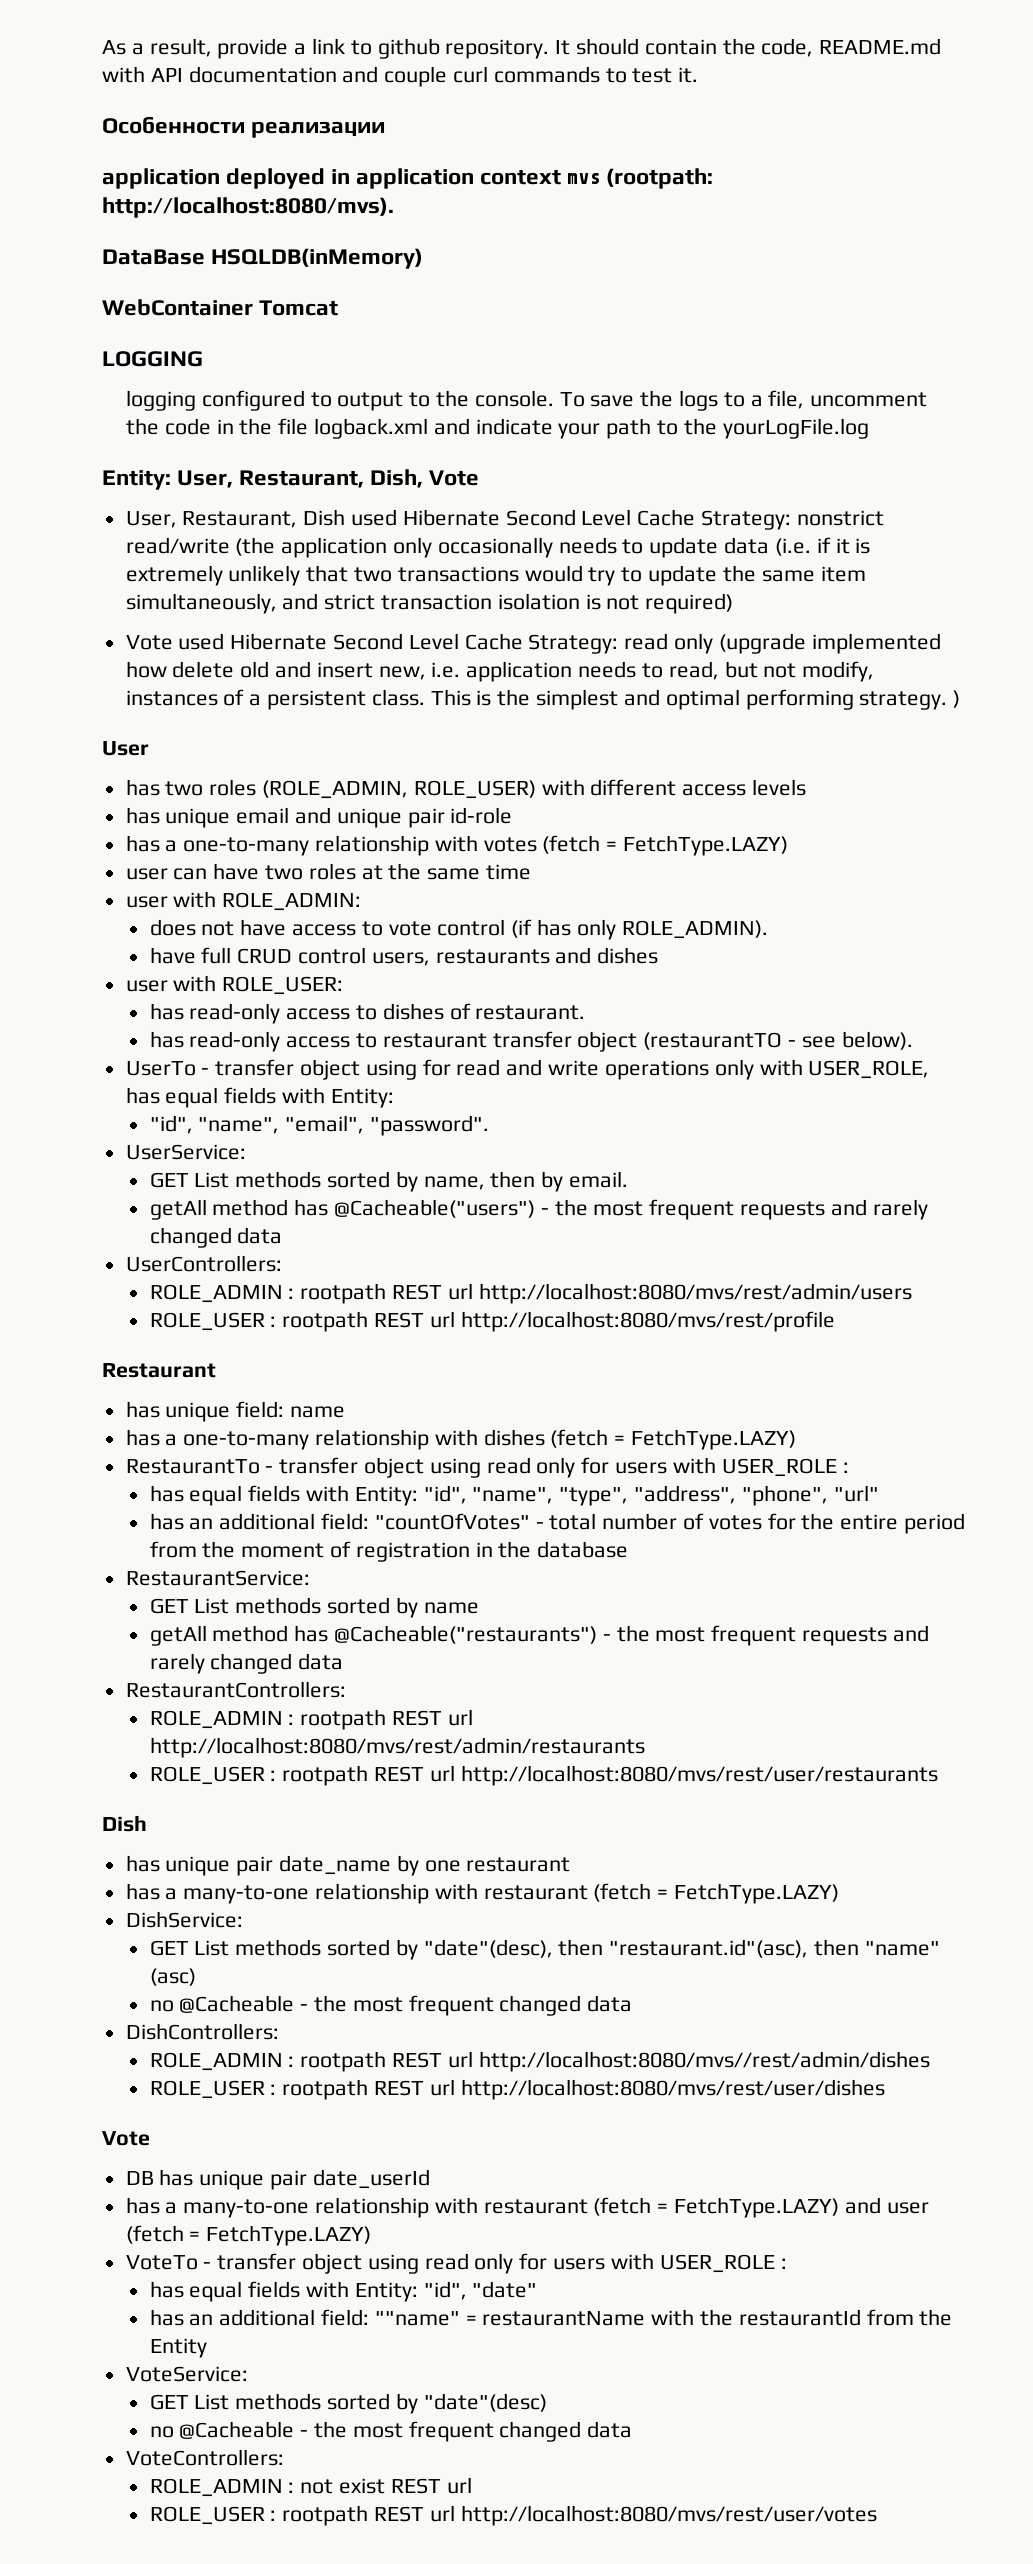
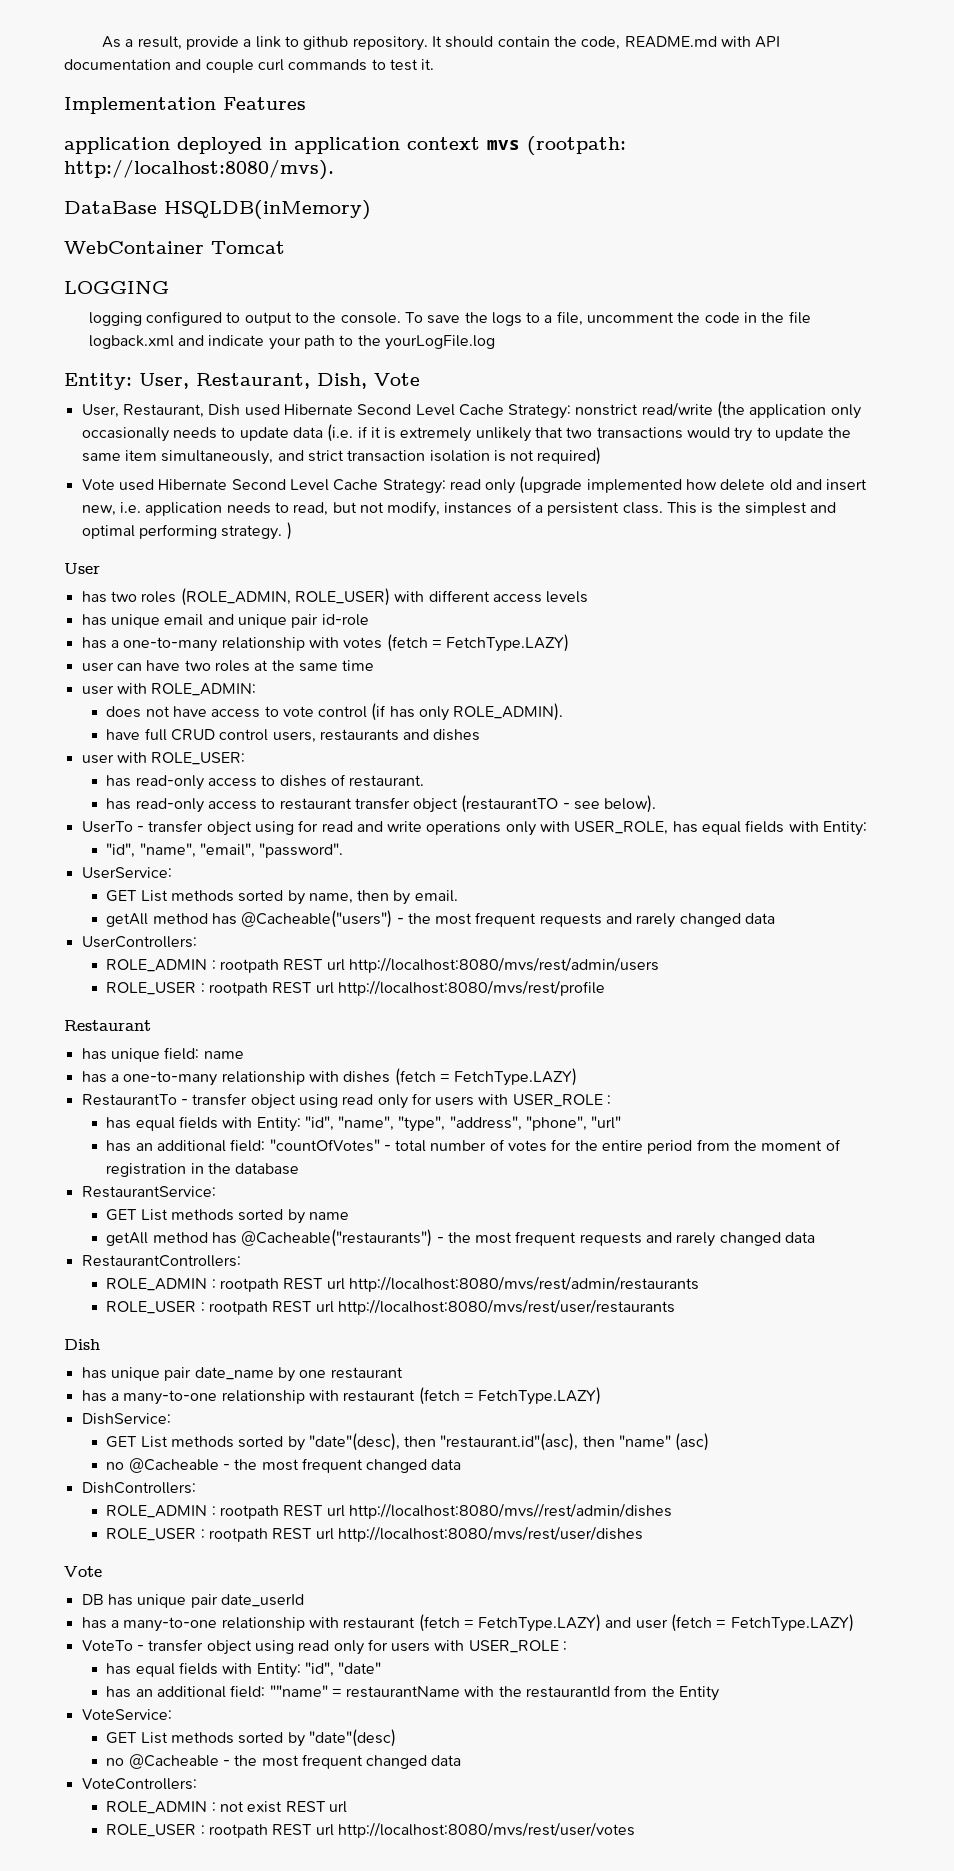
[102,117,386,138] Особенности реализации -> [64,97,306,114] Implementation Features

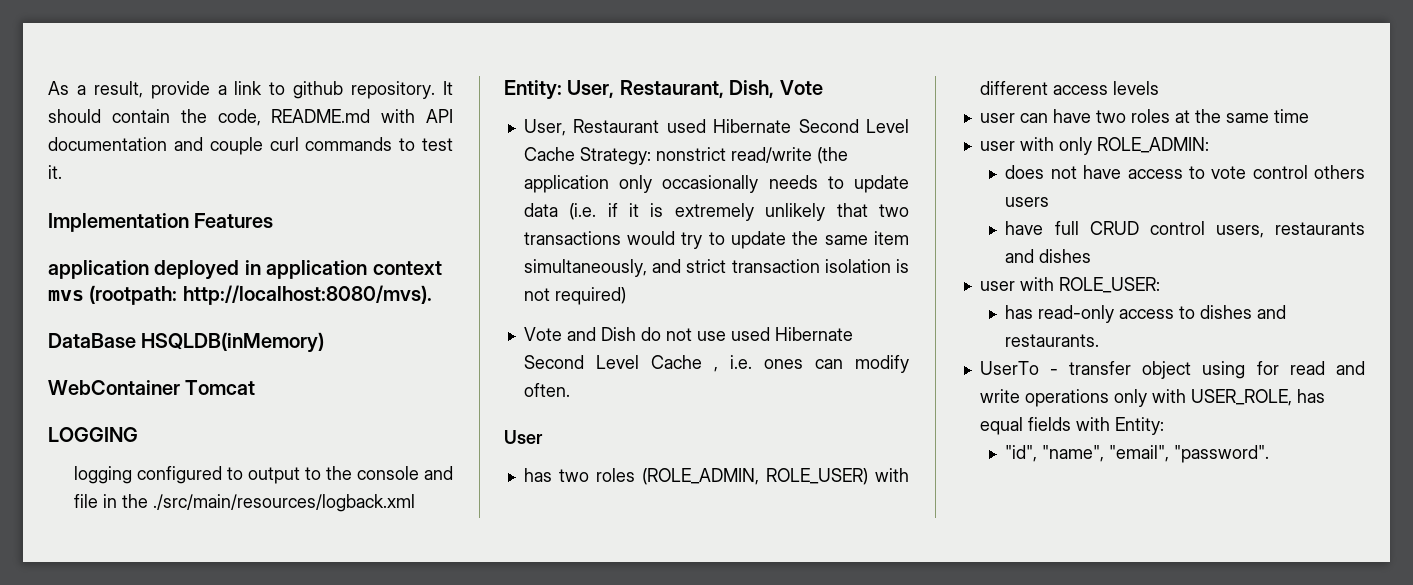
[340,311,811,326] [88,335,495,350] console. To save the logs to a file, uncomment the code in the file logback.xml and indicate your path to the yourLogFile.log -> [356,466,454,480] [73,494,415,512] console and file in the ./src/main/resources/logback.xml
[122,404,241,418] Restaurant, Dish -> [573,119,660,133] Restaurant
[118,476,868,494] [81,501,837,517] [81,522,292,540] used Hibernate Second Level Cache Strategy: read only (upgrade implemented how delete old and insert new, i.e. application needs to read, but not modify, instances of a persistent class. This is the simplest and optimal performing strategy. ) -> [566,327,853,341] [523,355,909,373] [523,383,570,397] and Dish do not use used Hibernate Second Level Cache , i.e. ones can modify often.
[81,614,369,628] [81,634,570,652] // has unique email and unique pair id-role // has a one-to-many relationship with votes (fetch = FetchType.LAZY) -> (1159, 88) none
(147, 688) none -> [1058,137,1092,155] only
[371,703,564,721] (if has only ROLE_ADMIN). -> [1314,165,1365,179] [1005,197,1050,207] others users
[330,774,425,787] [106,795,657,813] of restaurant. // has read-only access to restaurant transfer object (restaurantTO - see below). -> [1257,305,1287,319] [1005,334,1100,347] and restaurants.
[81,867,172,879] [106,890,458,905] [106,910,776,928] [81,936,197,948] [106,957,659,973] [106,980,605,996] [64,1020,151,1031] [81,1047,244,1062] [81,1068,578,1086] [81,1093,612,1109] [106,1116,622,1132] [106,1139,841,1154] [106,1163,300,1177] [81,1186,216,1198] [106,1209,349,1224] [106,1229,816,1247] [81,1255,241,1267] [106,1276,699,1292] [106,1299,675,1315] [64,1339,100,1350] [81,1367,403,1382] [81,1387,602,1405] [81,1413,171,1425] [106,1433,710,1451] [106,1458,462,1473] [81,1482,196,1494] [106,1503,672,1519] [106,1526,643,1542] [64,1566,102,1577] [81,1594,304,1608] [81,1614,854,1632] [81,1639,568,1655] [106,1662,382,1678] [106,1685,720,1701] [81,1709,172,1720] [106,1729,396,1747] [106,1754,462,1769] [81,1778,197,1790] [106,1801,347,1814] [106,1822,635,1838] // UserService: // GET List methods sorted by name, then by email. // getAll method has @Cacheable("users") - the most frequent requests and rarely changed data // UserControllers: // ROLE_ADMIN : rootpath REST url http://localhost:8080/mvs/rest/admin/users // ROLE_USER : rootpath REST url http://localhost:8080/mvs/rest/profile // Restaurant // has unique field: name // has a one-to-many relationship with dishes (fetch = FetchType.LAZY) // RestaurantTo - transfer object using read only for users with USER_ROLE : // has equal fields with Entity: "id", "name", "type", "address", "phone", "url" // has an additional field: "countOfVotes" - total number of votes for the entire period from the moment of registration in the database // RestaurantService: // GET List methods sorted by name // getAll method has @Cacheable("restaurants") - the most frequent requests and rarely changed data // RestaurantControllers: // ROLE_ADMIN : rootpath REST url http://localhost:8080/mvs/rest/admin/restaurants // ROLE_USER : rootpath REST url http://localhost:8080/mvs/rest/user/restaurants // Dish // has unique pair date_name by one restaurant // has a many-to-one relationship with restaurant (fetch = FetchType.LAZY) // DishService: // GET List methods sorted by "date"(desc), then "restaurant.id"(asc), then "name" (asc) // no @Cacheable - the most frequent changed data // DishControllers: // ROLE_ADMIN : rootpath REST url http://localhost:8080/mvs//rest/admin/dishes // ROLE_USER : rootpath REST url http://localhost:8080/mvs/rest/user/dishes // Vote // DB has unique pair date_userId // has a many-to-one relationship with restaurant (fetch = FetchType.LAZY) and user (fetch = FetchType.LAZY) // VoteTo - transfer object using read only for users with USER_ROLE : // has equal fields with Entity: "id", "date" // has an additional field: ""name" = restaurantName with the restaurantId from the Entity // VoteService: // GET List methods sorted by "date"(desc) // no @Cacheable - the most frequent changed data // VoteControllers: // ROLE_ADMIN : not exist REST url // ROLE_USER : rootpath REST url http://localhost:8080/mvs/rest/user/votes -> (1270, 454) none

